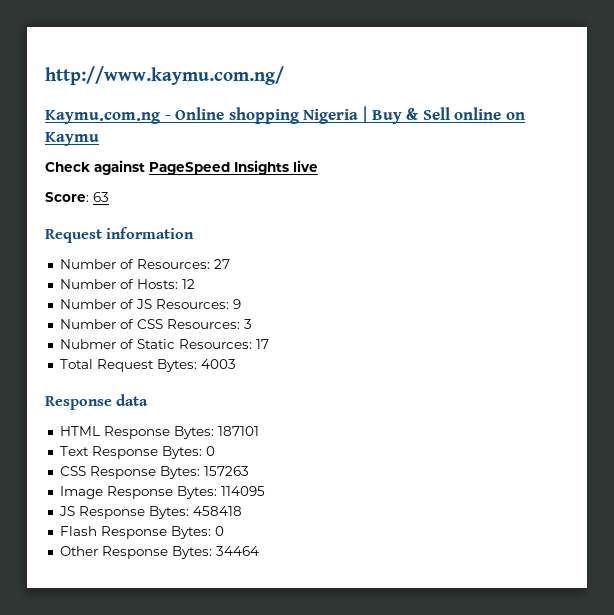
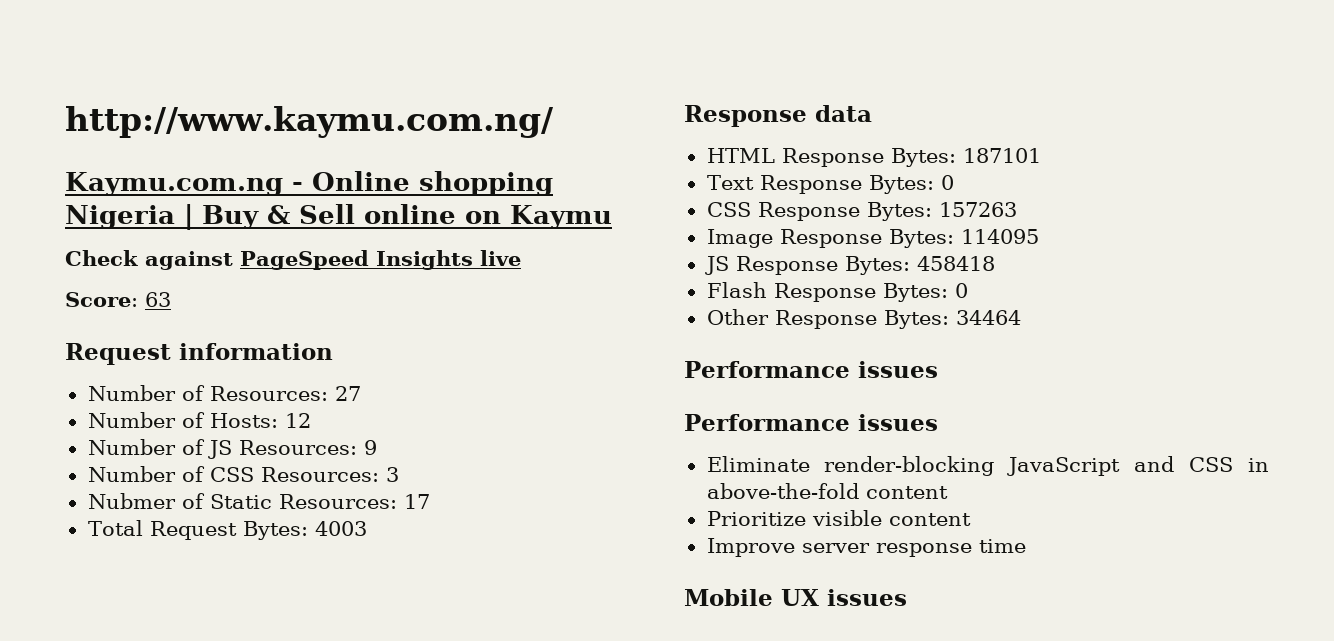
(259, 551) none -> [684,361,938,378] [684,414,938,431] [706,456,1269,476] [706,483,948,499] [706,510,971,526] [706,538,1026,557] [684,589,907,606] // Performance issues // Performance issues // Eliminate render-blocking JavaScript and CSS in above-the-fold content // Prioritize visible content // Improve server response time // Mobile UX issues

